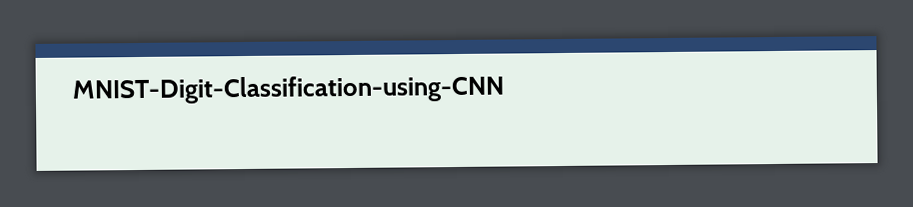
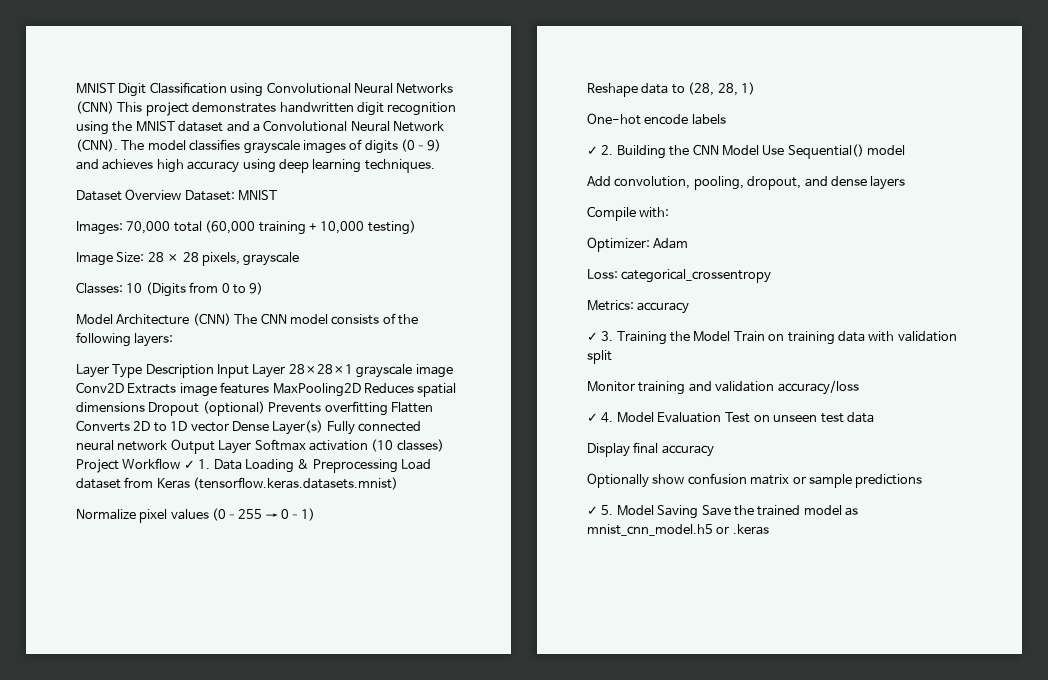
[72,74,504,105] MNIST-Digit-Classification-using-CNN -> [76,82,454,97] [76,101,457,116] [76,120,444,135] [76,139,441,154] [76,159,435,173] [76,189,278,201] [76,220,416,235] [76,252,300,266] [76,282,264,297] [76,313,418,326] [76,332,174,347] [76,364,453,378] [76,382,457,397] [76,401,433,416] [76,420,421,435] [76,439,444,454] [76,458,431,473] [76,477,399,490] [76,508,315,523] [587,82,755,97] [587,113,726,125] [587,144,905,159] [587,176,906,190] [587,206,670,221] [587,237,689,252] [587,269,772,283] [587,300,690,314] [587,331,957,345] [587,350,612,364] [587,380,859,395] [587,412,874,423] [587,442,714,457] [587,473,923,488] [587,505,858,519] [587,524,769,536] MNIST Digit Classification using Convolutional Neural Networks (CNN) This project demonstrates handwritten digit recognition using the MNIST dataset and a Convolutional Neural Network (CNN). The model classifies grayscale images of digits (0–9) and achieves high accuracy using deep learning techniques. // Dataset Overview Dataset: MNIST // Images: 70,000 total (60,000 training + 10,000 testing) // Image Size: 28 × 28 pixels, grayscale // Classes: 10 (Digits from 0 to 9) // Model Architecture (CNN) The CNN model consists of the following layers: // Layer Type Description Input Layer 28×28×1 grayscale image Conv2D Extracts image features MaxPooling2D Reduces spatial dimensions Dropout (optional) Prevents overfitting Flatten Converts 2D to 1D vector Dense Layer(s) Fully connected neural network Output Layer Softmax activation (10 classes) Project Workflow ✓ 1. Data Loading & Preprocessing Load dataset from Keras (tensorflow.keras.datasets.mnist) // Normalize pixel values (0–255 → 0–1) // Reshape data to (28, 28, 1) // One-hot encode labels // ✓ 2. Building the CNN Model Use Sequential() model // Add convolution, pooling, dropout, and dense layers // Compile with: // Optimizer: Adam // Loss: categorical_crossentropy // Metrics: accuracy // ✓ 3. Training the Model Train on training data with validation split // Monitor training and validation accuracy/loss // ✓ 4. Model Evaluation Test on unseen test data // Display final accuracy // Optionally show confusion matrix or sample predictions // ✓ 5. Model Saving Save the trained model as mnist_cnn_model.h5 or .keras

